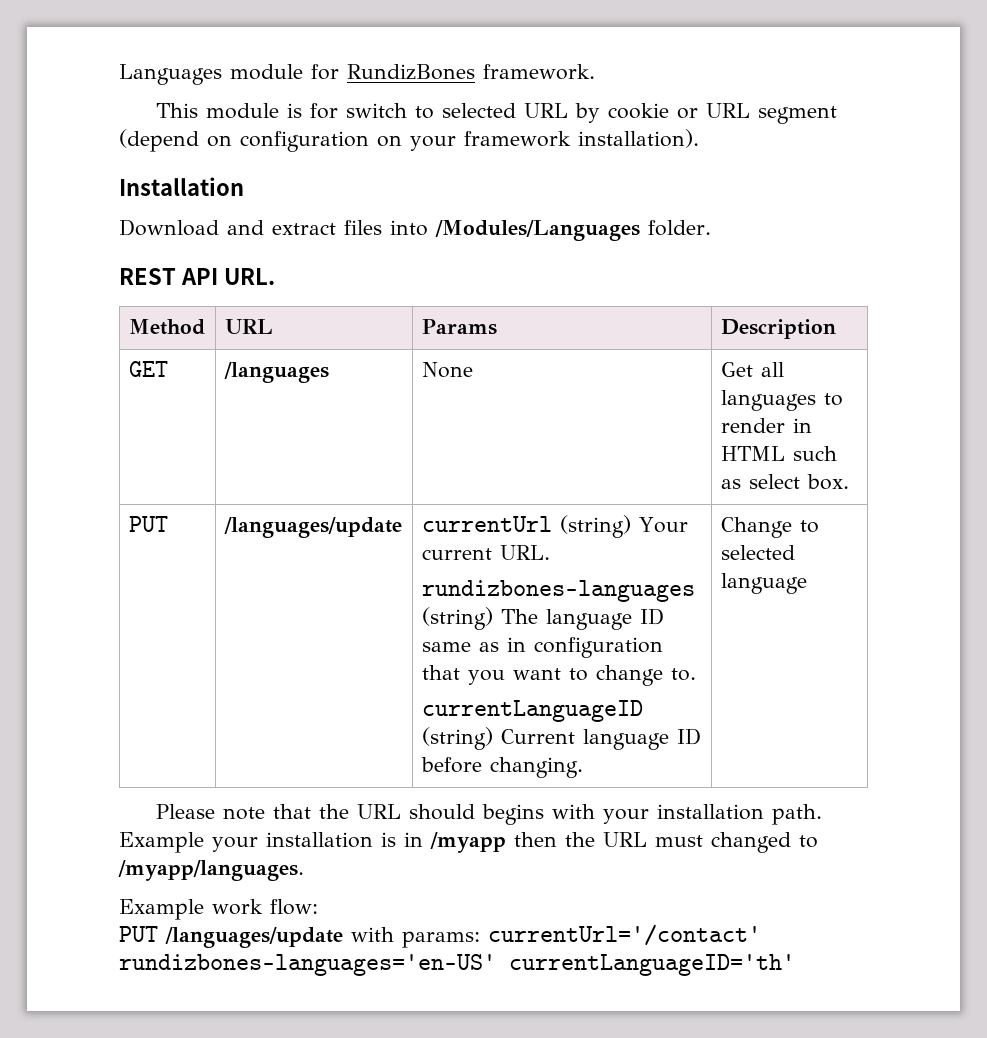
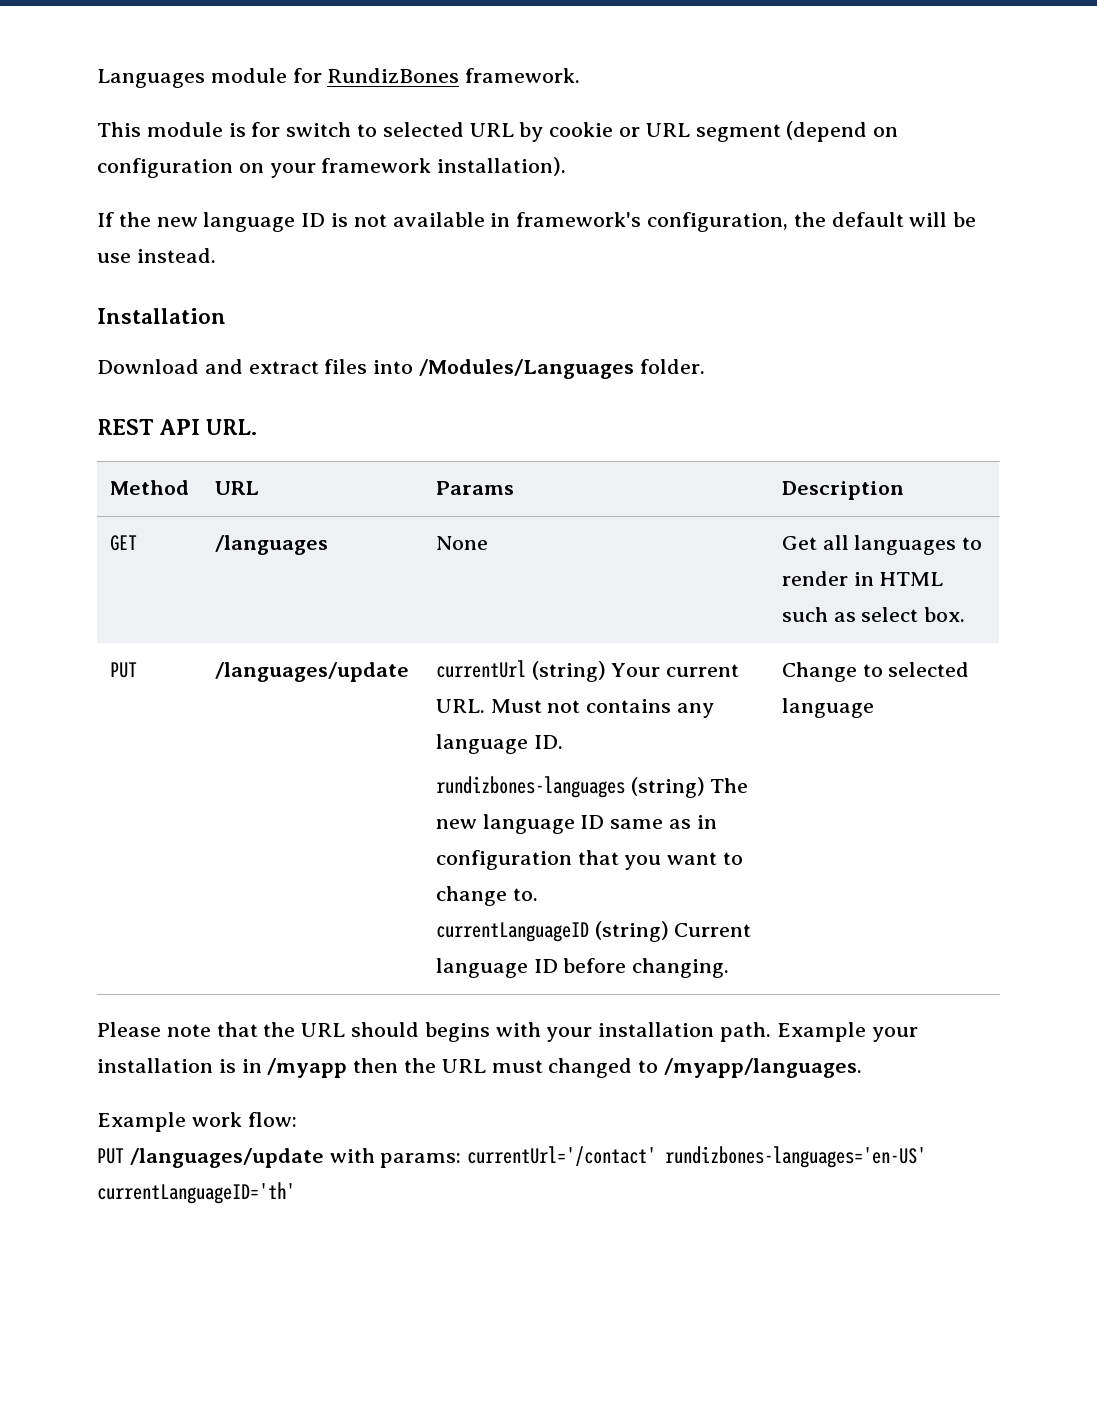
(699, 138) none -> [97,212,977,232] [97,248,216,263] // If the new language ID is not available in framework's configuration, the default will be use instead.
(550, 552) none -> [490,699,715,718] [435,734,563,754] Must not contains any language ID.
(538, 616) none -> [435,819,477,829] new

